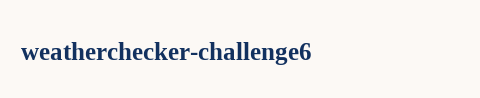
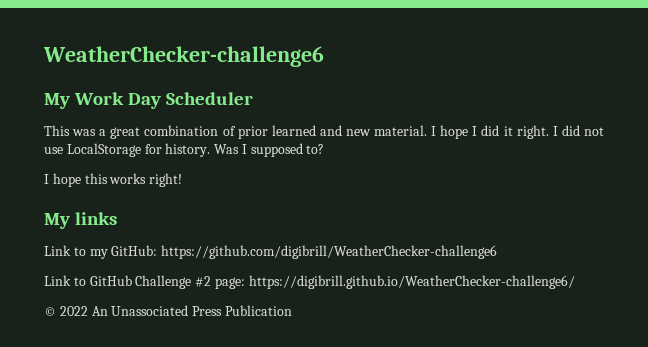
[21,42,312,65] weatherchecker-challenge6 -> [43,46,324,67] [44,92,254,109] [44,125,604,139] [44,143,325,157] [44,173,183,187] [44,212,118,229] [44,245,498,259] [44,275,575,289] [44,305,292,316] WeatherChecker-challenge6 // My Work Day Scheduler // This was a great combination of prior learned and new material. I hope I did it right. I did not use LocalStorage for history. Was I supposed to? // I hope this works right! // My links // Link to my GitHub: https://github.com/digibrill/WeatherChecker-challenge6 // Link to GitHub Challenge #2 page: https://digibrill.github.io/WeatherChecker-challenge6/ // © 2022 An Unassociated Press Publication

